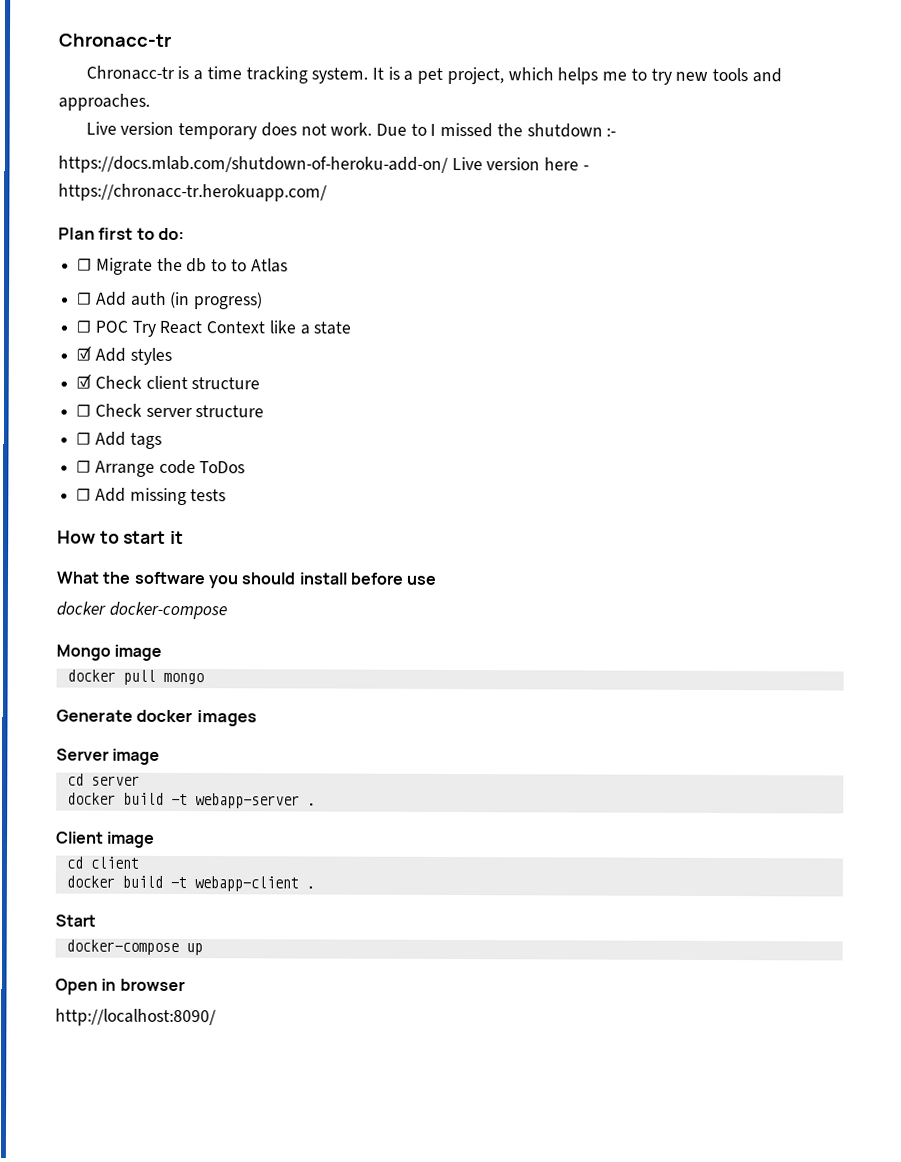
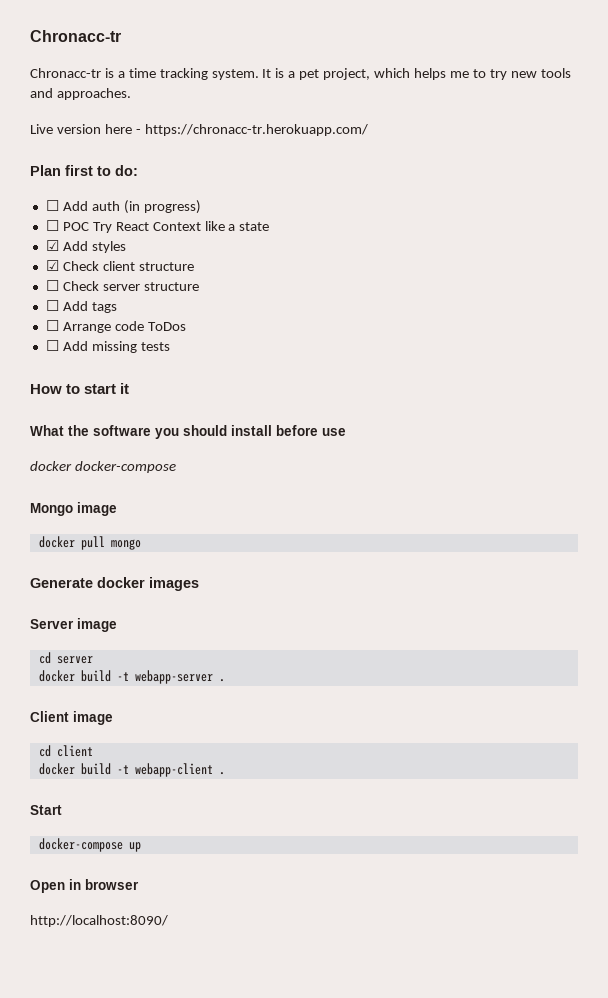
[178,122,617,140] [58,155,541,174] temporary does not work. Due to I missed the shutdown :- // https://docs.mlab.com/shutdown-of-heroku-add-on/ Live version -> (101, 129) none
[77,257,288,275] // ☐ Migrate the db to to Atlas -> (138, 170) none

